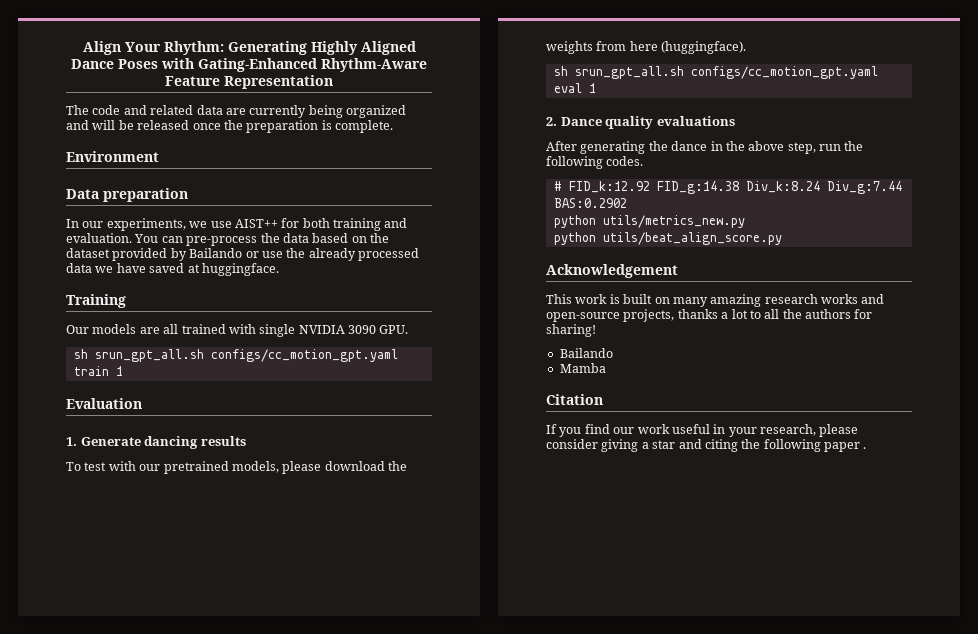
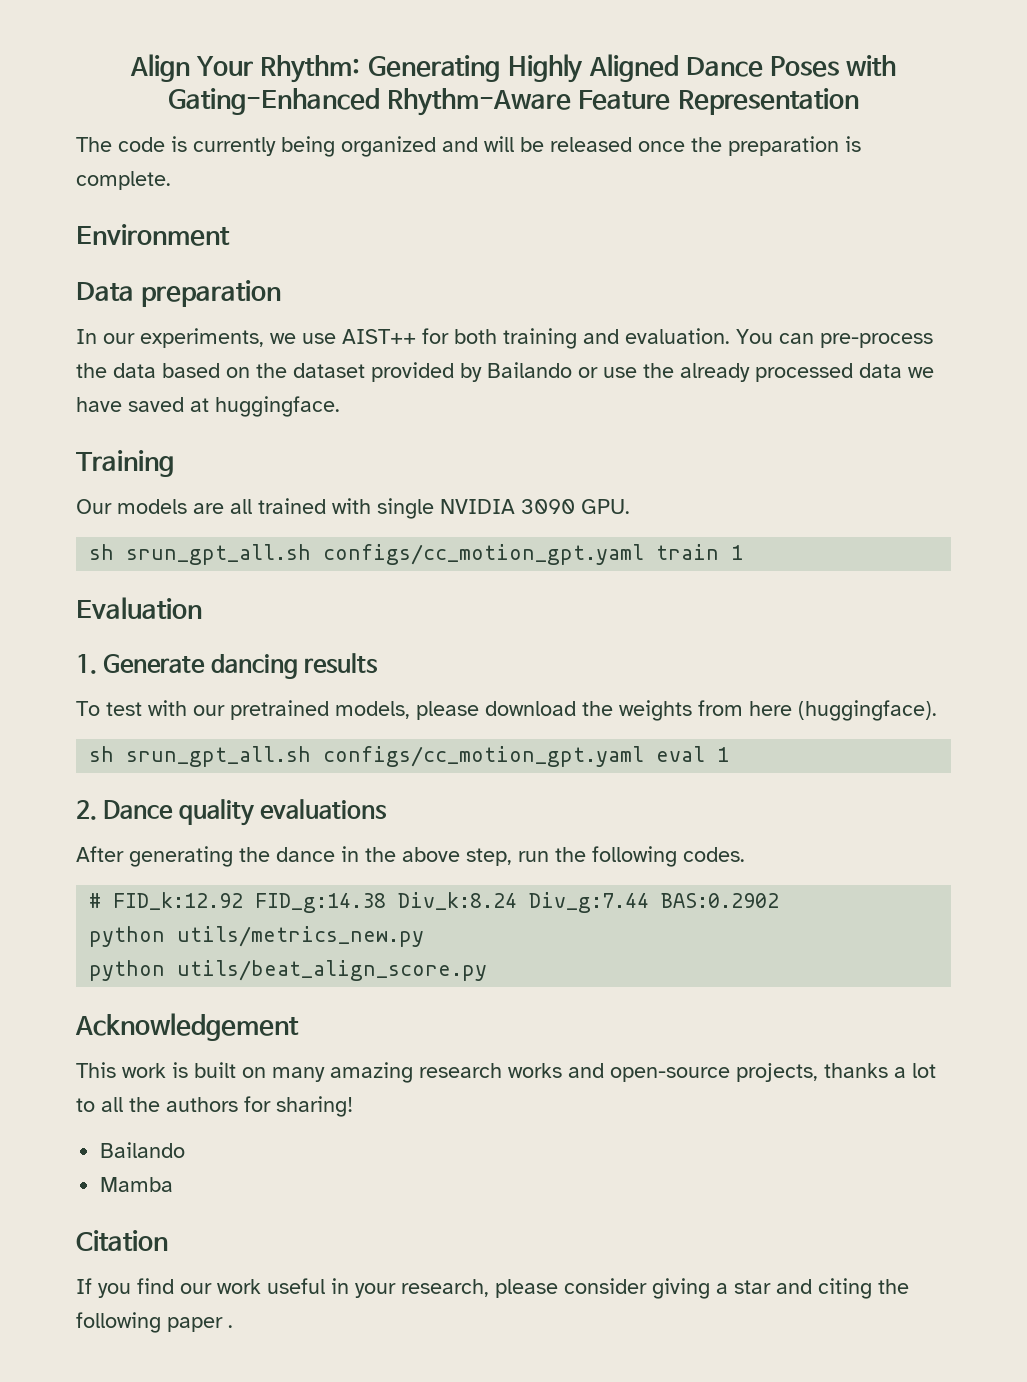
[123,105,246,115] and related data are -> [171,136,187,152] is

